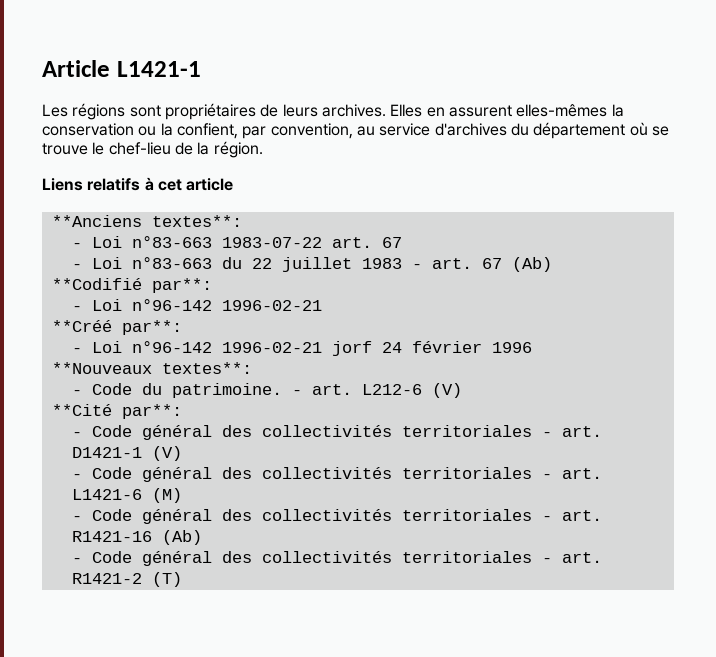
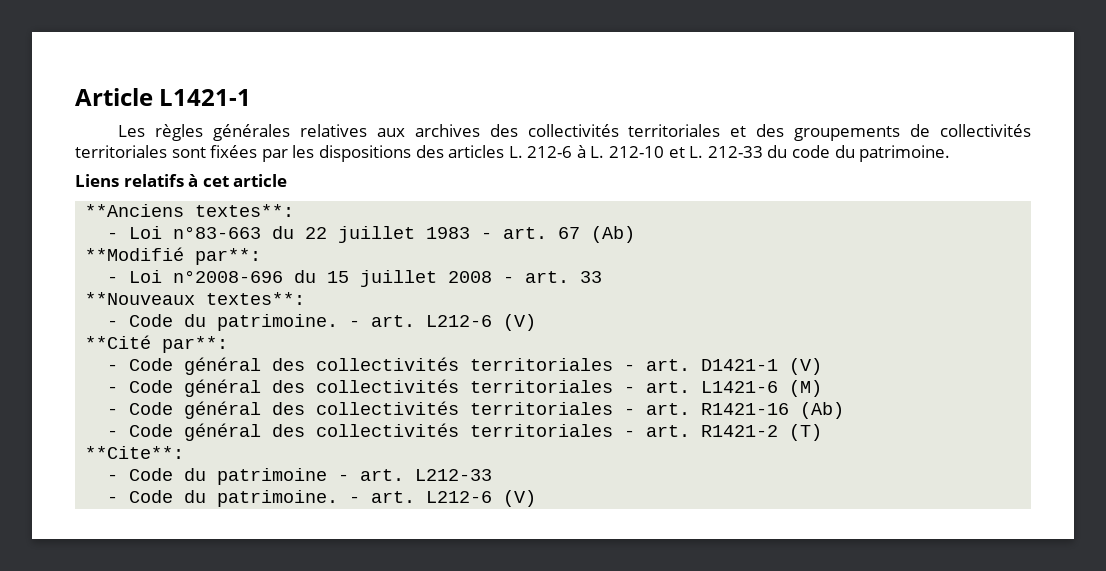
[72,103,624,120] [42,122,669,139] [42,141,263,158] régions sont propriétaires de leurs archives. Elles en assurent elles-mêmes la conservation ou la confient, par convention, au service d'archives du département où se trouve le chef-lieu de la région. -> [155,124,1031,141] [75,145,951,162] règles générales relatives aux archives des collectivités territoriales et des groupements de collectivités territoriales sont fixées par les dispositions des articles L. 212-6 à L. 212-10 et L. 212-33 du code du patrimoine.
[71,236,402,248] // - Loi n°83-663 1983-07-22 art. 67 -> (295, 210) none
[51,278,212,293] [71,299,322,311] [51,320,182,335] [71,341,532,356] **Codifié par**: // - Loi n°96-142 1996-02-21 // **Créé par**: // - Loi n°96-142 1996-02-21 jorf 24 février 1996 -> [85,247,262,265] [107,270,603,287] **Modifié par**: // - Loi n°2008-696 du 15 juillet 2008 - art. 33
(182, 579) none -> [85,446,185,459] [107,468,493,485] [107,490,537,507] // **Cite**: // - Code du patrimoine - art. L212-33 // - Code du patrimoine. - art. L212-6 (V)

